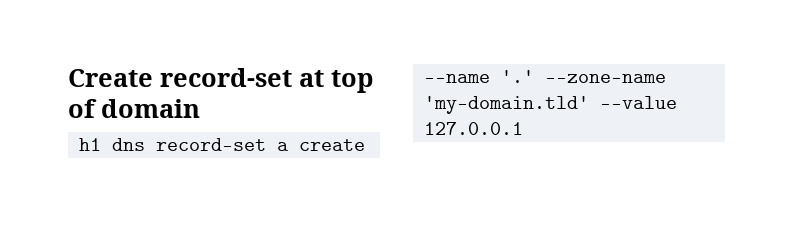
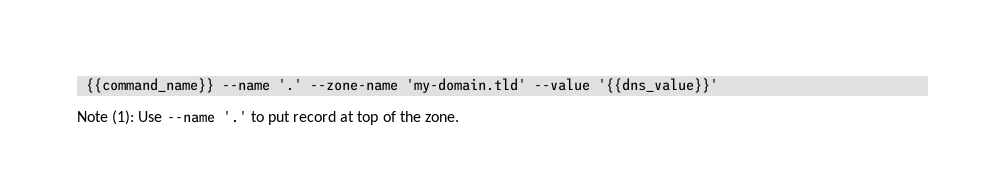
[68,68,373,93] [68,99,200,118] [78,138,365,151] Create record-set at top of domain // h1 dns record-set a create -> [86,78,215,93] {{command_name}}
[423,122,523,135] 127.0.0.1 -> [598,78,719,93] [77,110,460,125] '{{dns_value}}' // Note (1): Use --name '.' to put record at top of the zone.

